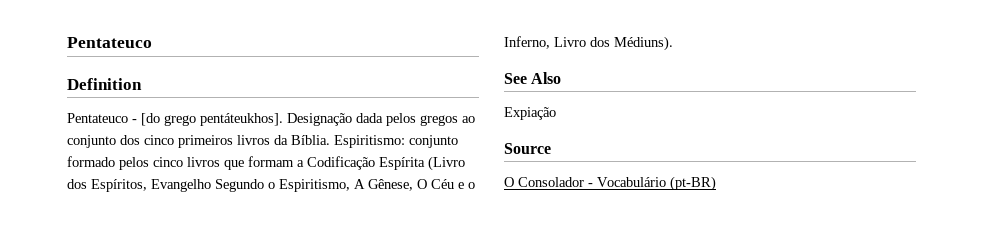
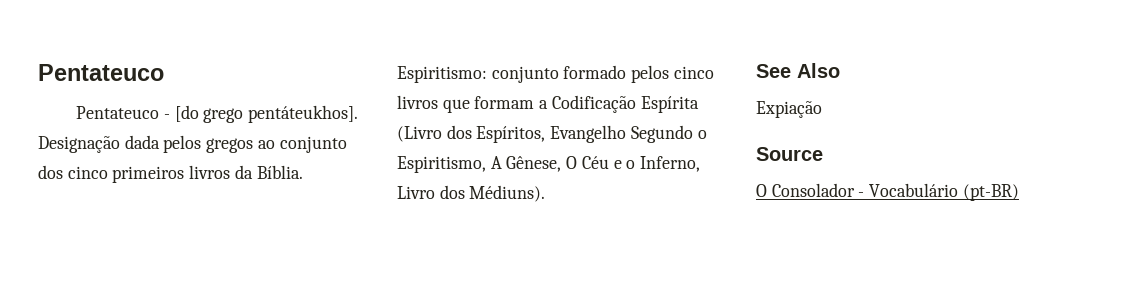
[67,37,152,48] [67,78,142,90] Pentateuco // Definition -> [38,64,164,81] Pentateuco

